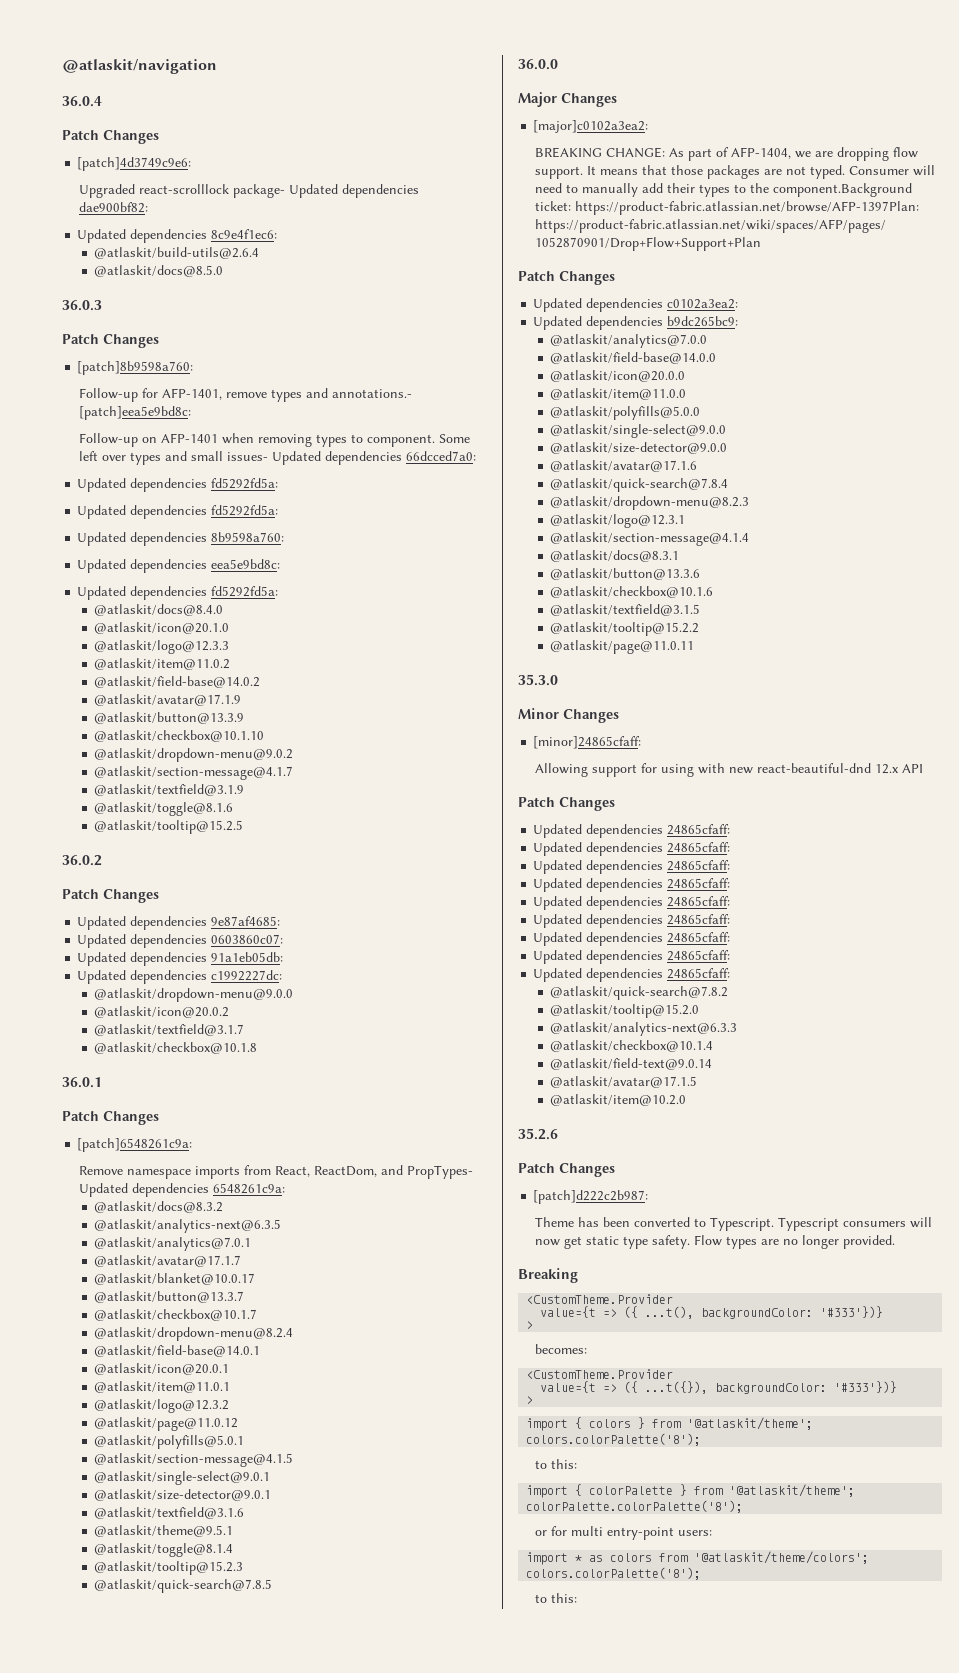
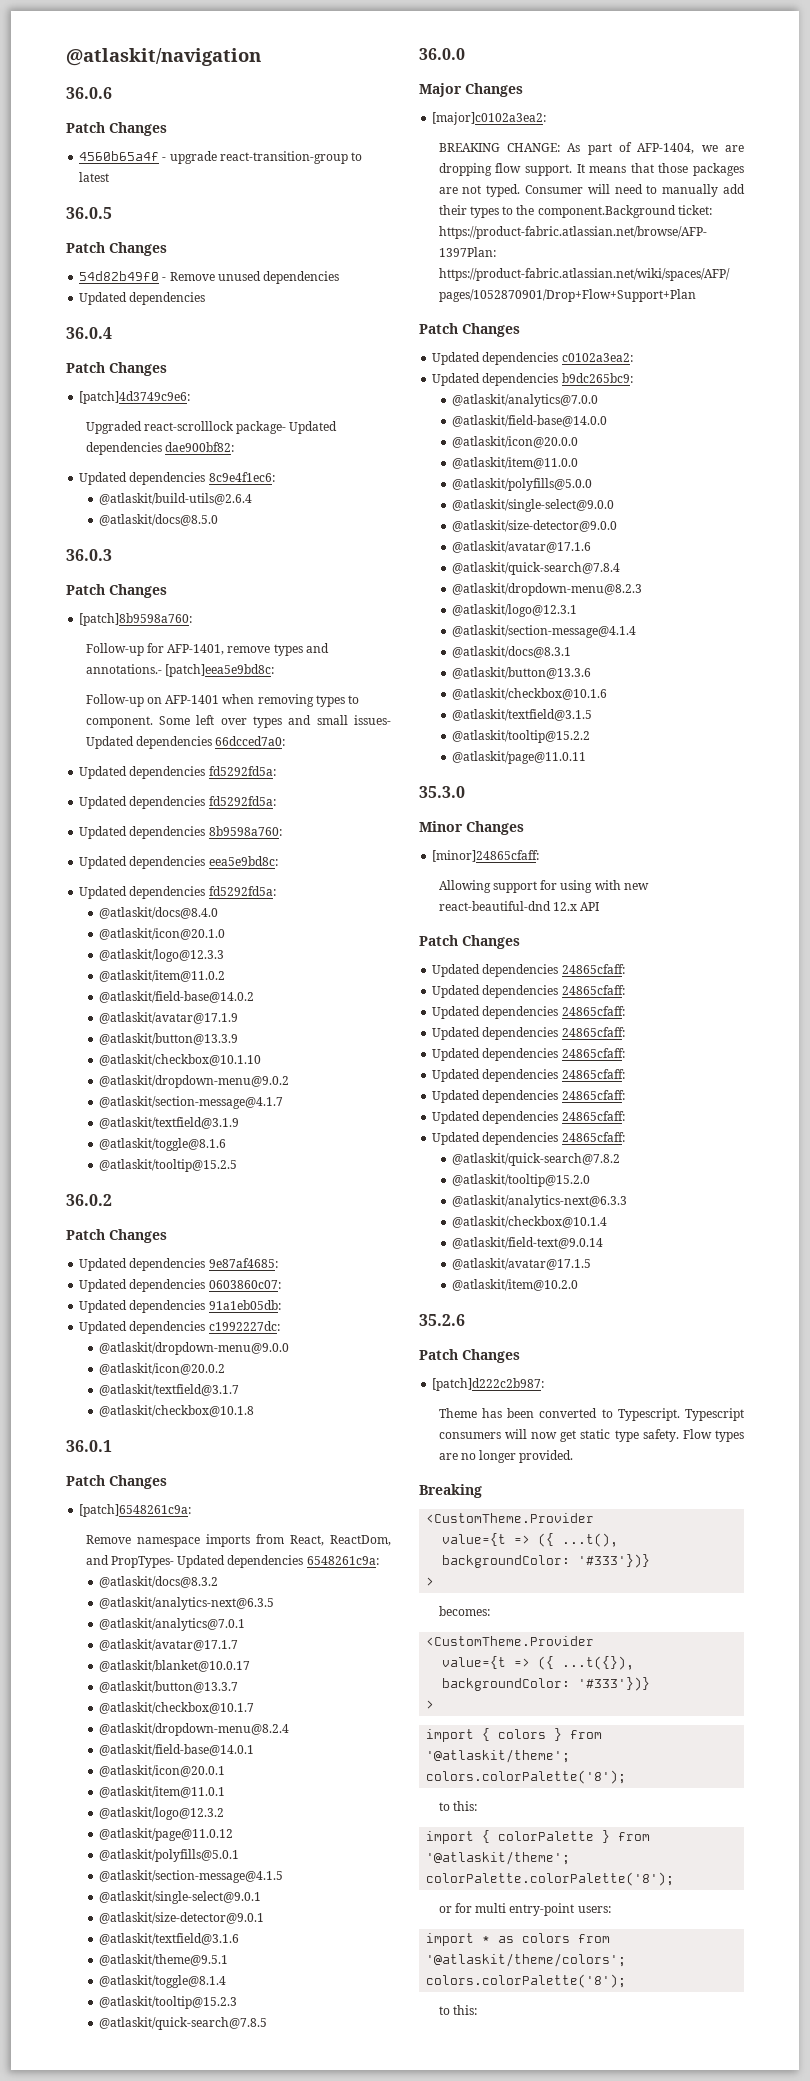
(217, 66) none -> [66,87,112,99] [66,122,167,136] [79,151,363,164] [79,172,110,182] [66,207,112,219] [66,242,167,256] [79,271,340,284] [79,292,206,305] // 36.0.6 // Patch Changes // 4560b65a4f - upgrade react-transition-group to latest // 36.0.5 // Patch Changes // 54d82b49f0 - Remove unused dependencies // Updated dependencies

